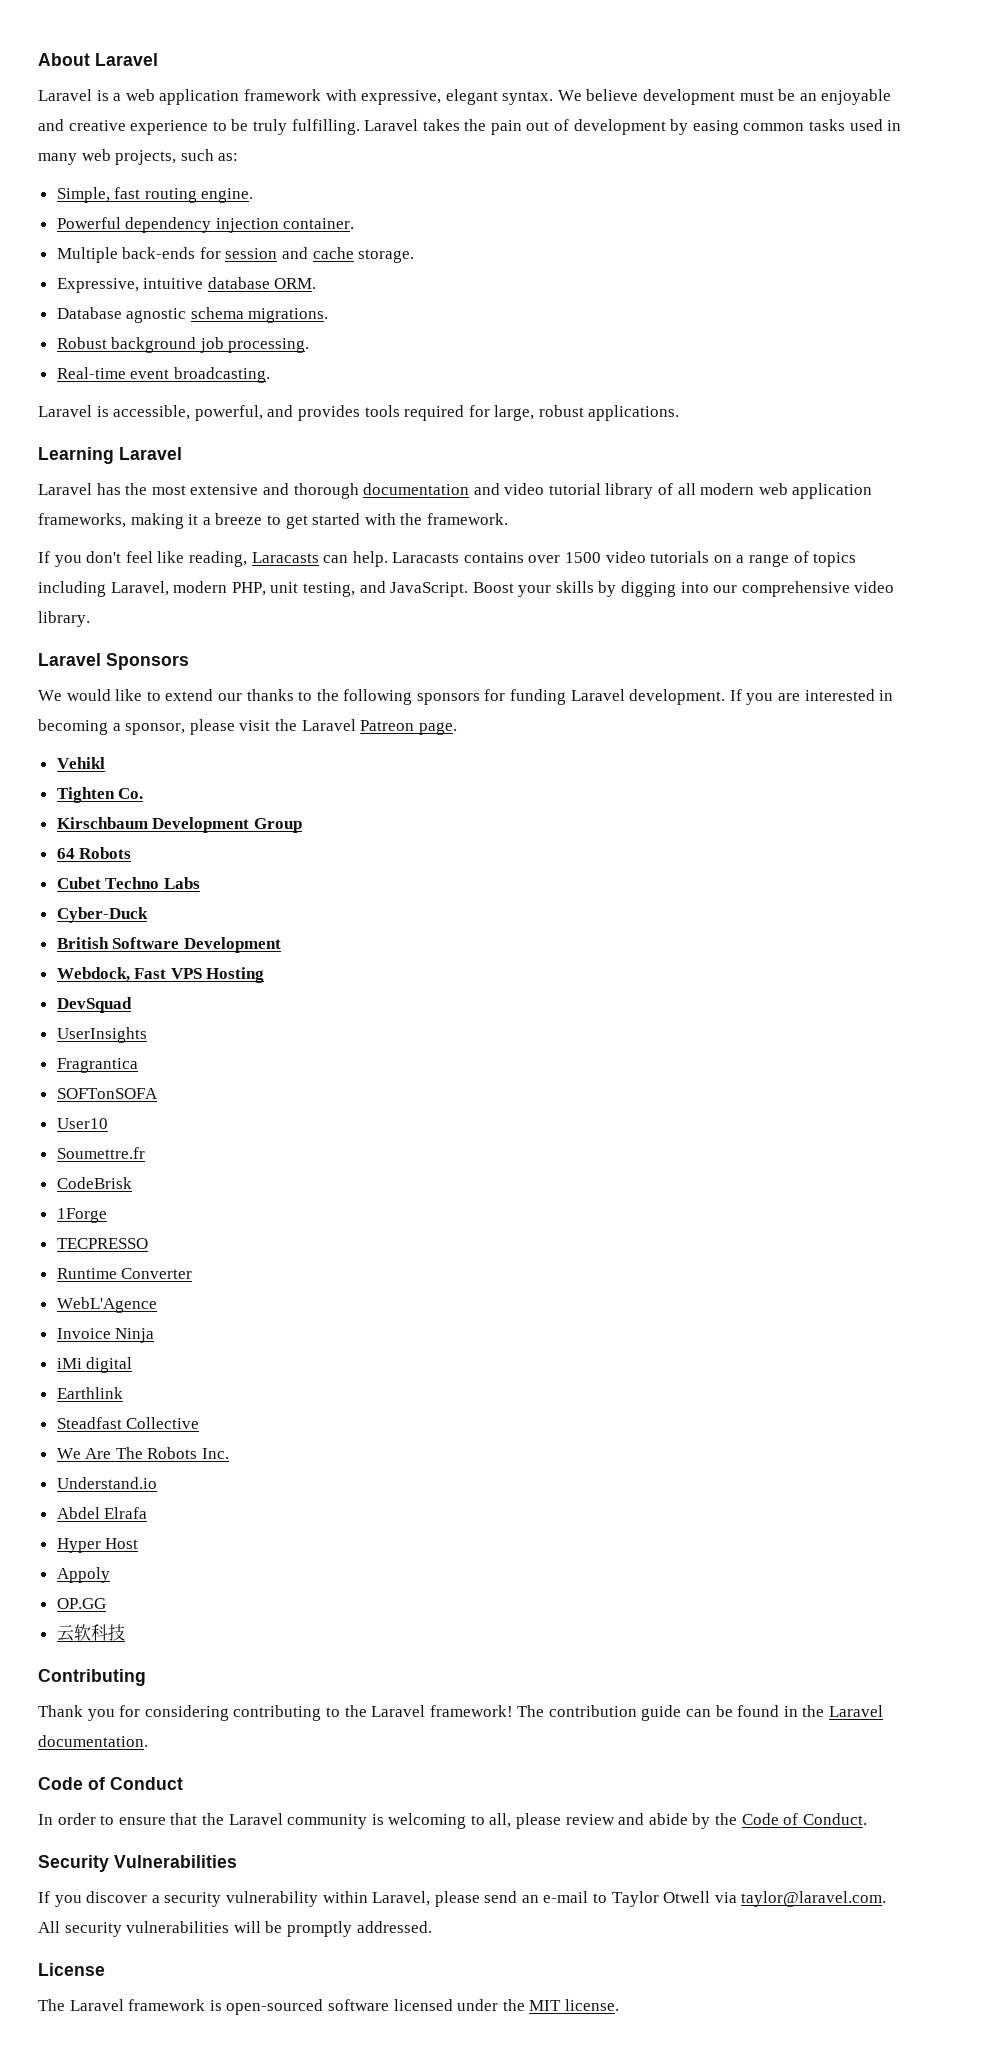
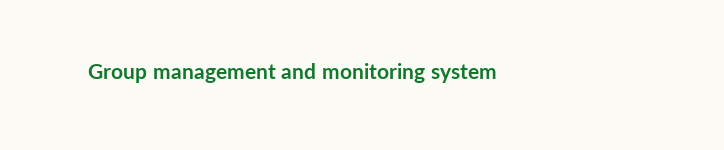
[38,53,158,66] [38,89,892,105] [38,119,902,135] [38,149,239,165] [56,187,254,203] [56,217,355,233] [56,247,415,263] [56,277,317,293] [56,307,329,323] [56,337,310,353] [56,367,270,383] [38,405,680,421] [38,447,182,464] [38,483,873,499] [38,513,508,529] [38,551,857,567] [38,581,895,597] [38,611,90,627] [38,653,189,670] [38,689,894,705] [38,719,457,735] [56,757,105,769] [56,787,144,803] [56,817,302,833] [56,847,132,859] [56,877,200,889] [56,907,148,923] [56,937,281,953] [56,967,265,983] [56,997,132,1013] [56,1027,147,1043] [56,1058,138,1073] [56,1088,158,1099] [56,1118,108,1129] [56,1147,145,1159] [56,1177,132,1189] [56,1208,107,1223] [56,1238,148,1249] [56,1268,193,1279] [56,1297,157,1313] [56,1328,155,1343] [56,1357,133,1373] [56,1387,123,1399] [56,1417,200,1429] [56,1447,230,1459] [56,1477,157,1489] [56,1507,148,1519] [56,1538,139,1553] [56,1567,110,1583] [56,1598,106,1609] [56,1624,125,1642] [38,1669,146,1686] [38,1705,884,1721] [38,1735,148,1747] [38,1777,183,1790] [38,1813,867,1829] [38,1855,237,1872] [38,1891,887,1907] [38,1921,432,1937] [38,1963,105,1976] [38,1999,619,2015] About Laravel // Laravel is a web application framework with expressive, elegant syntax. We believe development must be an enjoyable and creative experience to be truly fulfilling. Laravel takes the pain out of development by easing common tasks used in many web projects, such as: // Simple, fast routing engine. // Powerful dependency injection container. // Multiple back-ends for session and cache storage. // Expressive, intuitive database ORM. // Database agnostic schema migrations. // Robust background job processing. // Real-time event broadcasting. // Laravel is accessible, powerful, and provides tools required for large, robust applications. // Learning Laravel // Laravel has the most extensive and thorough documentation and video tutorial library of all modern web application frameworks, making it a breeze to get started with the framework. // If you don't feel like reading, Laracasts can help. Laracasts contains over 1500 video tutorials on a range of topics including Laravel, modern PHP, unit testing, and JavaScript. Boost your skills by digging into our comprehensive video library. // Laravel Sponsors // We would like to extend our thanks to the following sponsors for funding Laravel development. If you are interested in becoming a sponsor, please visit the Laravel Patreon page. // Vehikl // Tighten Co. // Kirschbaum Development Group // 64 Robots // Cubet Techno Labs // Cyber-Duck // British Software Development // Webdock, Fast VPS Hosting // DevSquad // UserInsights // Fragrantica // SOFTonSOFA // User10 // Soumettre.fr // CodeBrisk // 1Forge // TECPRESSO // Runtime Converter // WebL'Agence // Invoice Ninja // iMi digital // Earthlink // Steadfast Collective // We Are The Robots Inc. // Understand.io // Abdel Elrafa // Hyper Host // Appoly // OP.GG // 云软科技 // Contributing // Thank you for considering contributing to the Laravel framework! The contribution guide can be found in the Laravel documentation. // Code of Conduct // In order to ensure that the Laravel community is welcoming to all, please review and abide by the Code of Conduct. // Security Vulnerabilities // If you discover a security vulnerability within Laravel, please send an e-mail to Taylor Otwell via taylor@laravel.com. All security vulnerabilities will be promptly addressed. // License // The Laravel framework is open-sourced software licensed under the MIT license. -> [88,63,497,83] Group management and monitoring system

